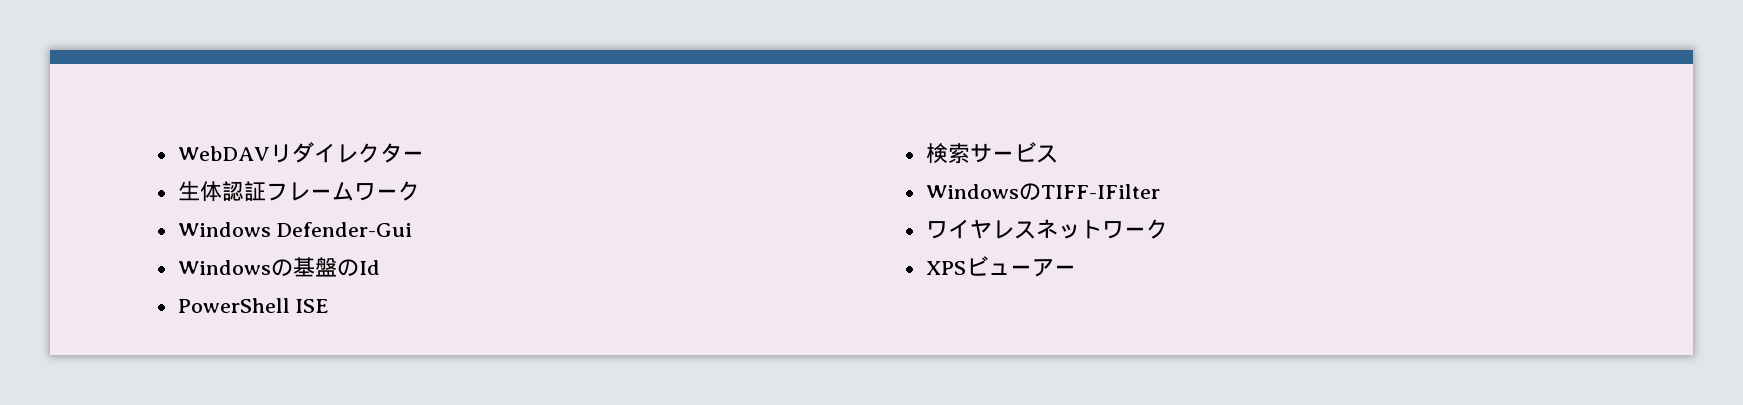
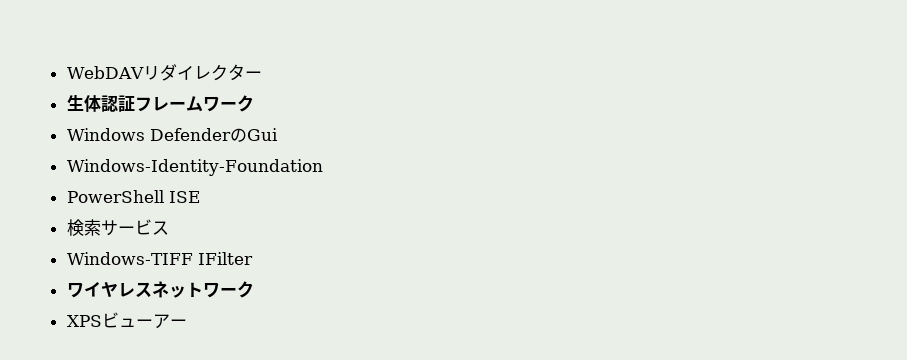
[276,222,413,237] [177,257,380,277] Defender-Gui // Windowsの基盤のId -> [149,128,278,142] [66,159,323,176] DefenderのGui // Windows-Identity-Foundation
[925,183,1160,200] WindowsのTIFF-IFilter -> [66,252,253,265] Windows-TIFF IFilter

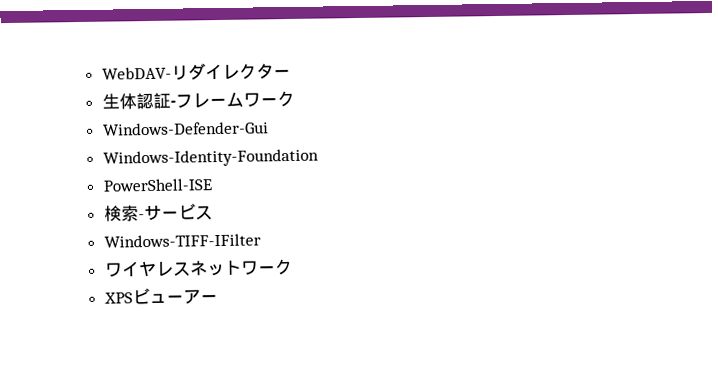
[66,66,144,79] WebDAV -> [101,66,172,80] WebDAV-
(135, 103) none -> [169,100,176,107] -
[66,128,278,142] Windows DefenderのGui -> [102,121,269,136] Windows-Defender-Gui
[66,190,200,203] PowerShell ISE -> [102,178,212,192] PowerShell-ISE
(101, 227) none -> [137,214,145,220] -
[66,252,253,265] Windows-TIFF IFilter -> [103,233,261,248] Windows-TIFF-IFilter

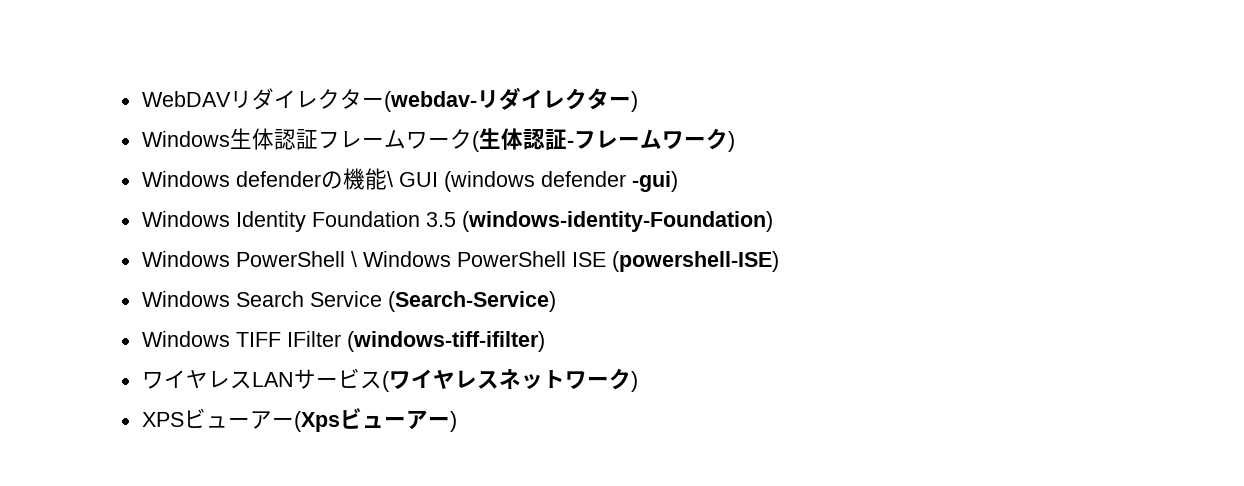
[101,63,291,81] WebDAV-リダイレクター // -> [141,87,638,112] [141,128,480,152] WebDAVリダイレクター(webdav-リダイレクター) // Windows生体認証フレームワーク(
[102,121,269,136] [102,148,319,168] [102,178,212,192] [103,205,145,222] // Windows-Defender-Gui // Windows-Identity-Foundation // PowerShell-ISE // 検索- -> [727,131,735,152] [141,168,678,192] [141,211,773,232] [141,251,779,272] [141,291,556,312] [141,331,545,352] [141,370,294,389] ) // Windows defenderの機能\ GUI (windows defender -gui) // Windows Identity Foundation 3.5 (windows-identity-Foundation) // Windows PowerShell \ Windows PowerShell ISE (powershell-ISE) // Windows Search Service (Search-Service) // Windows TIFF IFilter (windows-tiff-ifilter) // ワイヤレスLAN
[103,233,261,248] // Windows-TIFF-IFilter // -> [381,371,390,392] (
(293, 267) none -> [630,371,638,392] )
(218, 298) none -> [293,408,457,432] (Xpsビューアー)

